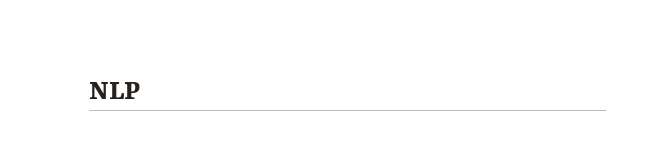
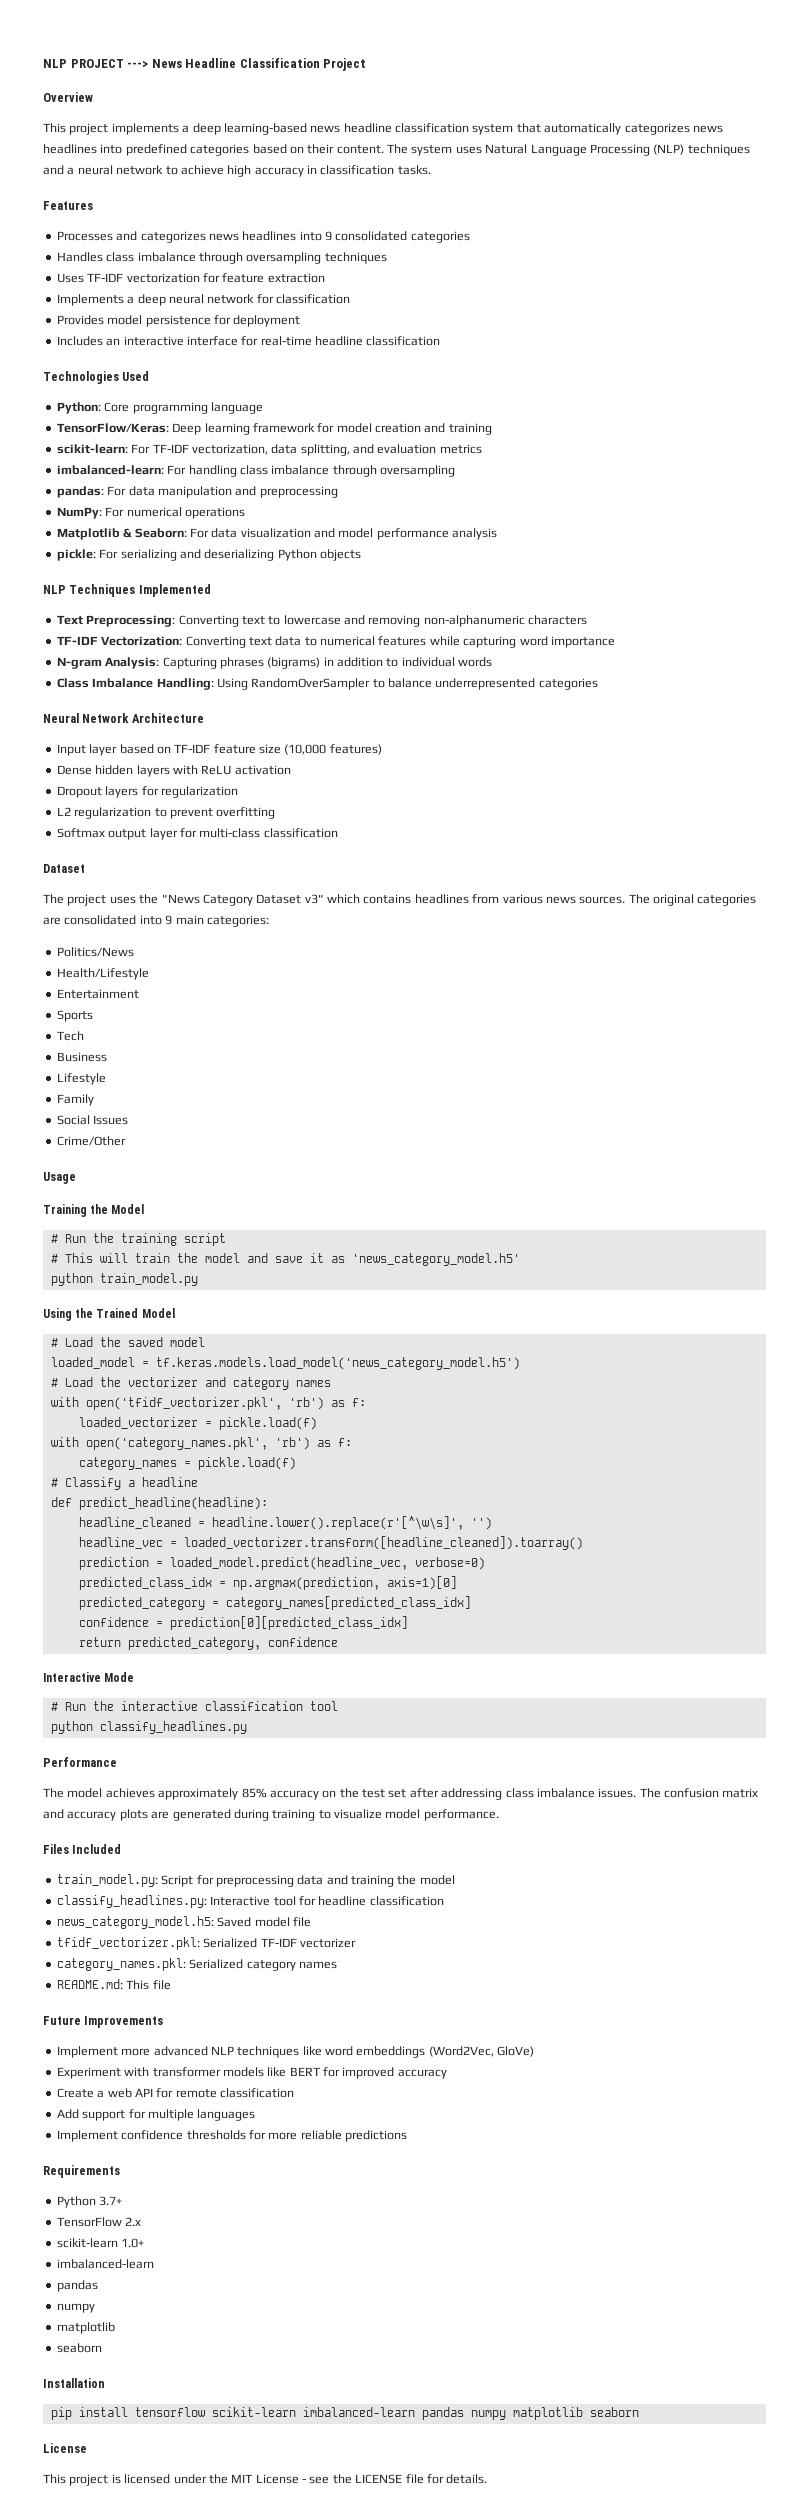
[89,82,140,99] NLP -> [43,58,367,71] [43,92,93,102] [43,123,723,135] [43,144,750,156] [43,165,431,177] [43,201,93,210] [56,231,470,243] [56,252,387,264] [56,273,325,283] [56,294,350,306] [56,315,301,327] [56,336,441,346] [43,371,150,384] [56,402,263,414] [56,423,492,435] [56,444,482,456] [56,465,455,477] [56,486,338,498] [56,507,245,519] [56,528,498,540] [56,549,361,561] [43,584,211,597] [56,615,588,627] [56,636,615,648] [56,657,493,669] [56,678,598,690] [43,713,204,723] [56,744,382,756] [56,765,291,777] [56,786,238,798] [56,807,276,819] [56,828,338,840] [43,864,85,873] [43,894,757,906] [43,915,269,927] [56,947,134,957] [56,968,149,980] [56,989,139,999] [56,1010,93,1022] [56,1031,84,1041] [56,1052,107,1062] [56,1073,106,1085] [56,1094,94,1106] [56,1115,129,1125] [56,1136,126,1146] [43,1172,76,1184] [43,1204,145,1217] [50,1233,226,1246] [50,1253,520,1266] [50,1273,198,1286] [43,1308,175,1321] [50,1337,205,1347] [50,1357,520,1370] [50,1377,331,1390] [50,1397,366,1410] [78,1417,317,1430] [50,1437,352,1450] [78,1457,296,1470] [50,1477,198,1490] [50,1497,268,1510] [78,1516,492,1530] [78,1536,583,1550] [78,1557,485,1570] [78,1576,457,1590] [78,1596,471,1610] [78,1616,408,1630] [78,1637,338,1650] [43,1672,135,1682] [50,1701,338,1711] [50,1721,247,1734] [43,1757,117,1767] [43,1788,759,1800] [43,1809,499,1821] [43,1844,122,1854] [56,1874,455,1887] [56,1895,444,1908] [56,1916,311,1929] [56,1937,356,1950] [56,1958,337,1971] [56,1979,171,1990] [43,2016,164,2028] [56,2046,535,2058] [56,2067,447,2079] [56,2088,294,2098] [56,2109,256,2121] [56,2130,407,2142] [43,2165,120,2178] [56,2196,123,2208] [56,2217,142,2227] [56,2238,145,2248] [56,2259,154,2269] [56,2280,98,2292] [56,2303,95,2313] [56,2322,115,2334] [56,2343,102,2353] [43,2378,105,2388] [50,2407,639,2420] [43,2443,87,2453] [43,2474,488,2486] NLP PROJECT ---> News Headline Classification Project // Overview // This project implements a deep learning-based news headline classification system that automatically categorizes news headlines into predefined categories based on their content. The system uses Natural Language Processing (NLP) techniques and a neural network to achieve high accuracy in classification tasks. // Features // Processes and categorizes news headlines into 9 consolidated categories // Handles class imbalance through oversampling techniques // Uses TF-IDF vectorization for feature extraction // Implements a deep neural network for classification // Provides model persistence for deployment // Includes an interactive interface for real-time headline classification // Technologies Used // Python: Core programming language // TensorFlow/Keras: Deep learning framework for model creation and training // scikit-learn: For TF-IDF vectorization, data splitting, and evaluation metrics // imbalanced-learn: For handling class imbalance through oversampling // pandas: For data manipulation and preprocessing // NumPy: For numerical operations // Matplotlib & Seaborn: For data visualization and model performance analysis // pickle: For serializing and deserializing Python objects // NLP Techniques Implemented // Text Preprocessing: Converting text to lowercase and removing non-alphanumeric characters // TF-IDF Vectorization: Converting text data to numerical features while capturing word importance // N-gram Analysis: Capturing phrases (bigrams) in addition to individual words // Class Imbalance Handling: Using RandomOverSampler to balance underrepresented categories // Neural Network Architecture // Input layer based on TF-IDF feature size (10,000 features) // Dense hidden layers with ReLU activation // Dropout layers for regularization // L2 regularization to prevent overfitting // Softmax output layer for multi-class classification // Dataset // The project uses the "News Category Dataset v3" which contains headlines from various news sources. The original categories are consolidated into 9 main categories: // Politics/News // Health/Lifestyle // Entertainment // Sports // Tech // Business // Lifestyle // Family // Social Issues // Crime/Other // Usage // Training the Model // # Run the training script // # This will train the model and save it as 'news_category_model.h5' // python train_model.py // Using the Trained Model // # Load the saved model // loaded_model = tf.keras.models.load_model('news_category_model.h5') // # Load the vectorizer and category names // with open('tfidf_vectorizer.pkl', 'rb') as f: // loaded_vectorizer = pickle.load(f) // with open('category_names.pkl', 'rb') as f: // category_names = pickle.load(f) // # Classify a headline // def predict_headline(headline): // headline_cleaned = headline.lower().replace(r'[^\w\s]', '') // headline_vec = loaded_vectorizer.transform([headline_cleaned]).toarray() // prediction = loaded_model.predict(headline_vec, verbose=0) // predicted_class_idx = np.argmax(prediction, axis=1)[0] // predicted_category = category_names[predicted_class_idx] // confidence = prediction[0][predicted_class_idx] // return predicted_category, confidence // Interactive Mode // # Run the interactive classification tool // python classify_headlines.py // Performance // The model achieves approximately 85% accuracy on the test set after addressing class imbalance issues. The confusion matrix and accuracy plots are generated during training to visualize model performance. // Files Included // train_model.py: Script for preprocessing data and training the model // classify_headlines.py: Interactive tool for headline classification // news_category_model.h5: Saved model file // tfidf_vectorizer.pkl: Serialized TF-IDF vectorizer // category_names.pkl: Serialized category names // README.md: This file // Future Improvements // Implement more advanced NLP techniques like word embeddings (Word2Vec, GloVe) // Experiment with transformer models like BERT for improved accuracy // Create a web API for remote classification // Add support for multiple languages // Implement confidence thresholds for more reliable predictions // Requirements // Python 3.7+ // TensorFlow 2.x // scikit-learn 1.0+ // imbalanced-learn // pandas // numpy // matplotlib // seaborn // Installation // pip install tensorflow scikit-learn imbalanced-learn pandas numpy matplotlib seaborn // License // This project is licensed under the MIT License - see the LICENSE file for details.

